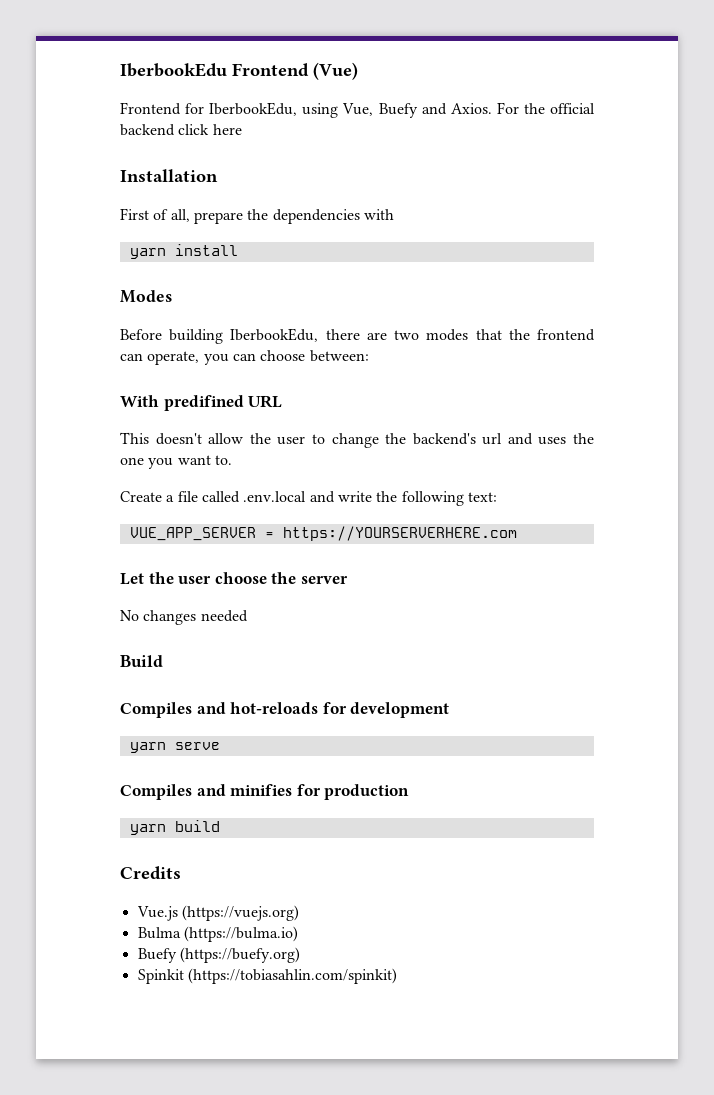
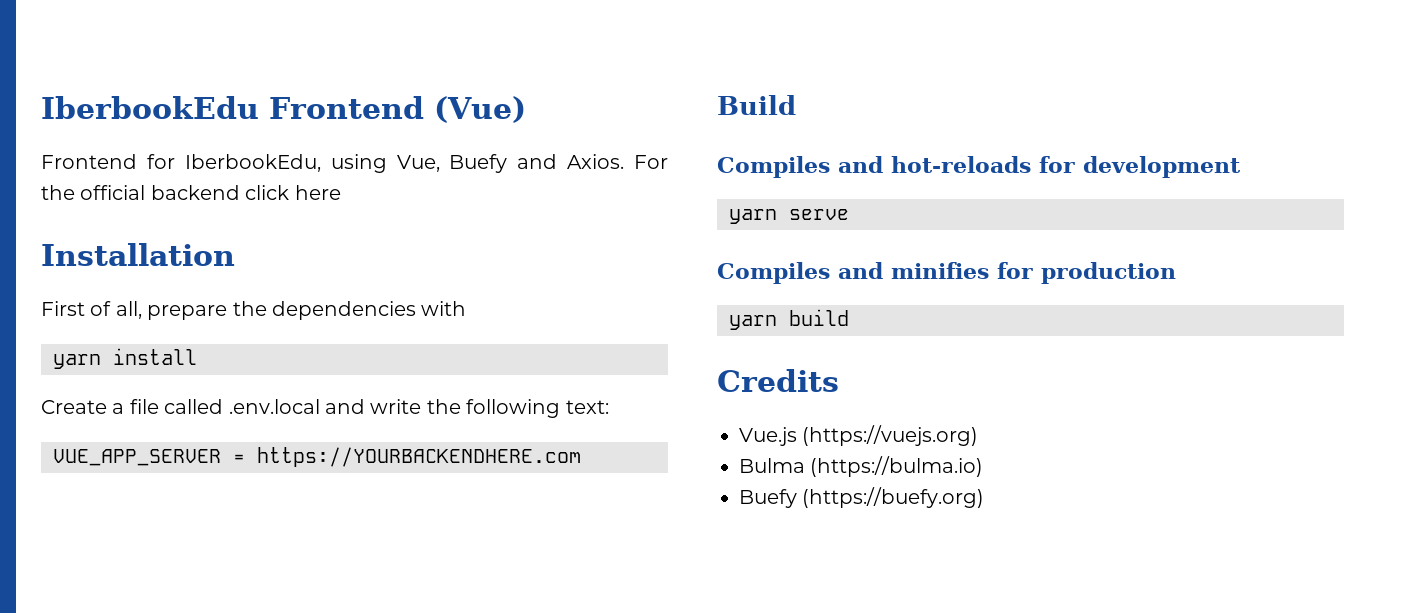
[120,290,172,303] [120,328,595,344] [120,350,369,365] [120,395,283,411] [120,432,594,448] [120,455,232,469] // Modes // Before building IberbookEdu, there are two modes that the frontend can operate, you can choose between: // With predifined URL // This doesn't allow the user to change the backend's url and uses the one you want to. -> (197, 356) none
[282,526,517,541] [120,572,348,585] [120,610,248,625] https://YOURSERVERHERE.com // Let the user choose the server // No changes needed -> [257,447,581,467] https://YOURBACKENDHERE.com
[137,968,397,984] // Spinkit (https://tobiasahlin.com/spinkit) -> (985, 497) none

